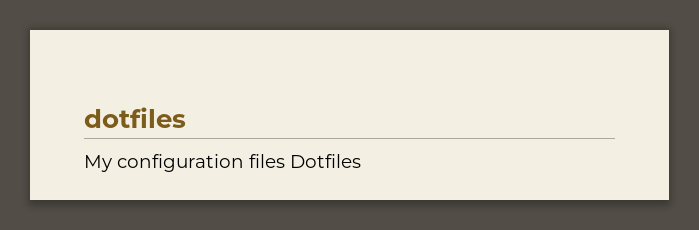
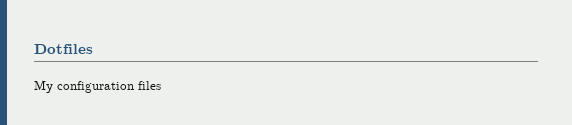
[84,107,186,128] dotfiles -> [34,44,93,54] Dotfiles
[290,154,361,168] Dotfiles -> (161, 85) none

